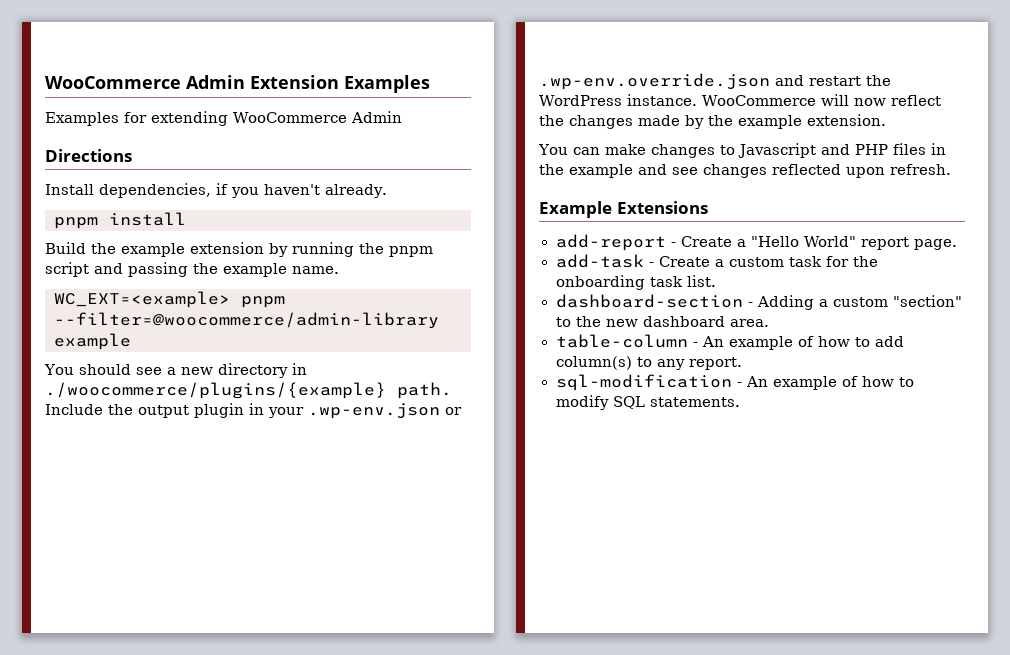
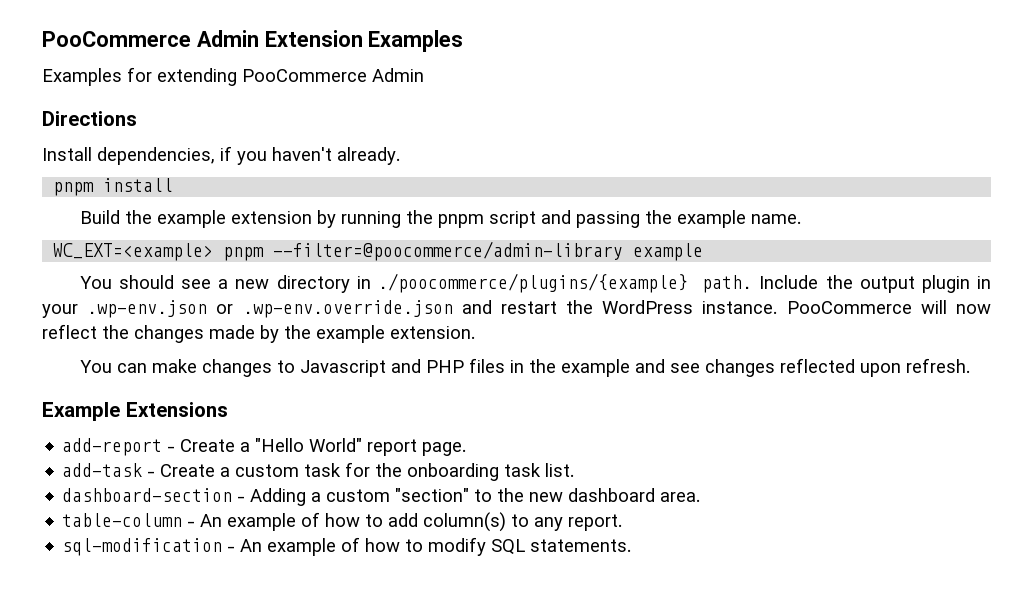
[45,76,181,89] WooCommerce -> [42,31,191,47] PooCommerce
[233,112,347,123] WooCommerce -> [242,69,367,82] PooCommerce
[54,312,439,329] --filter=@woocommerce/admin-library -> [273,241,624,261] --filter=@poocommerce/admin-library
[45,382,386,399] ./woocommerce/plugins/{example} -> [377,273,688,293] ./poocommerce/plugins/{example}
[701,95,816,106] WooCommerce -> [786,301,912,314] PooCommerce

